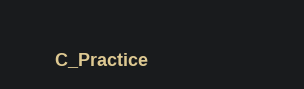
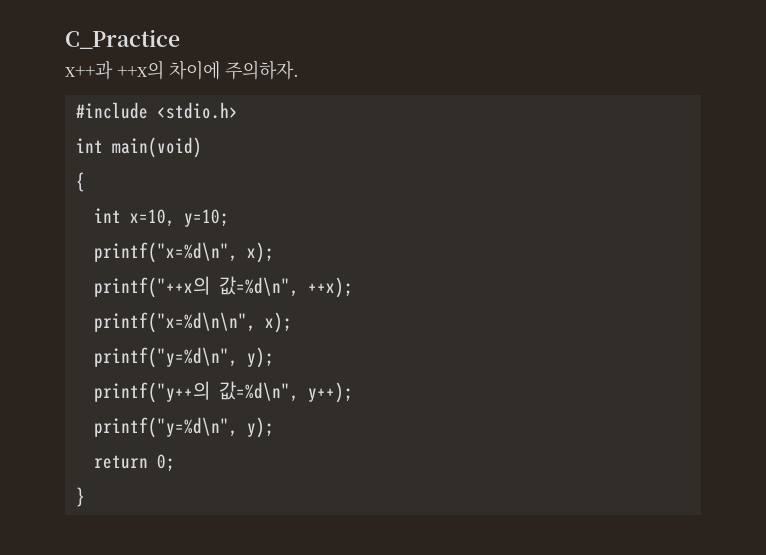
(148, 60) none -> [65,60,299,80] [75,102,238,119] [75,137,202,158] [75,172,85,192] [93,208,229,227] [93,242,274,263] [93,276,353,298] [93,312,292,333] [93,347,274,368] [93,381,353,403] [93,417,274,438] [93,454,175,472] [75,487,85,507] // x++과 ++x의 차이에 주의하자. // #include <stdio.h> // int main(void) // { // int x=10, y=10; // printf("x=%d\n", x); // printf("++x의 값=%d\n", ++x); // printf("x=%d\n\n", x); // printf("y=%d\n", y); // printf("y++의 값=%d\n", y++); // printf("y=%d\n", y); // return 0; // }

